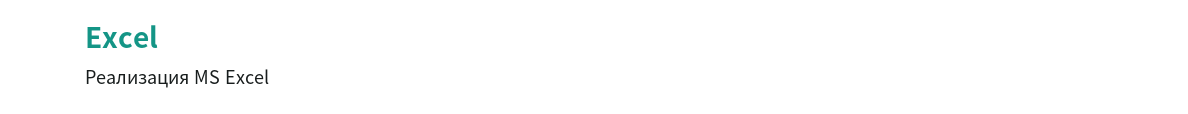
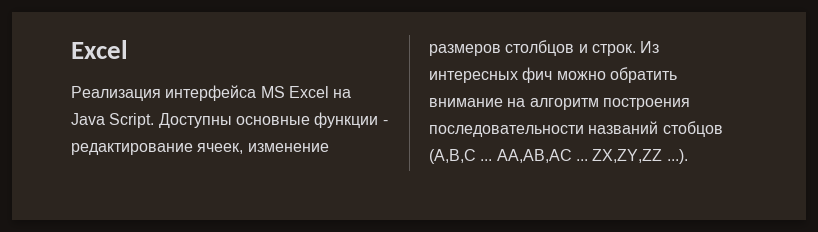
(189, 79) none -> [165,85,257,101] интерфейса
(269, 76) none -> [333,89,352,98] [71,112,388,128] [71,143,329,155] [429,40,660,56] [429,67,677,83] [429,98,690,110] [429,121,723,137] [429,149,688,164] на Java Script. Доступны основные функции - редактирование ячеек, изменение размеров столбцов и строк. Из интересных фич можно обратить внимание на алгоритм построения последовательности названий стобцов (A,B,C ... AA,AB,AC ... ZX,ZY,ZZ ...).

